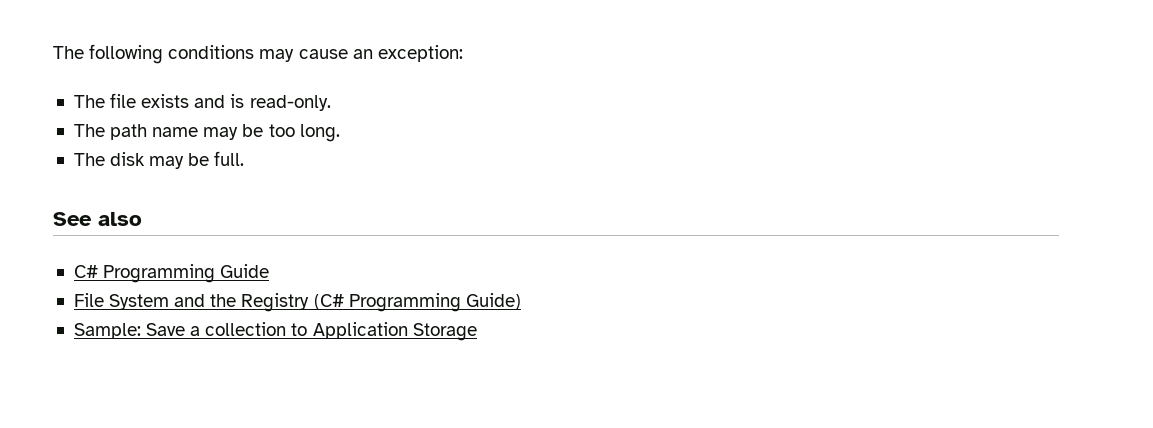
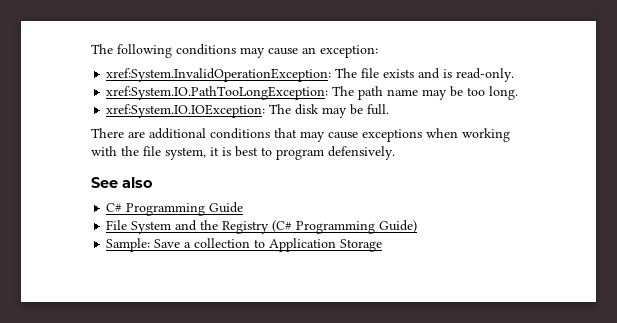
(463, 53) none -> [106,68,332,82] xref:System.InvalidOperationException:
(331, 103) none -> [106,86,329,100] xref:System.IO.PathTooLongException:
(340, 133) none -> [106,104,266,118] xref:System.IO.IOException:
(245, 158) none -> [91,128,510,142] [91,146,395,160] // There are additional conditions that may cause exceptions when working with the file system, it is best to program defensively.

